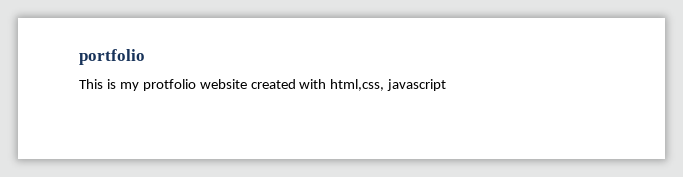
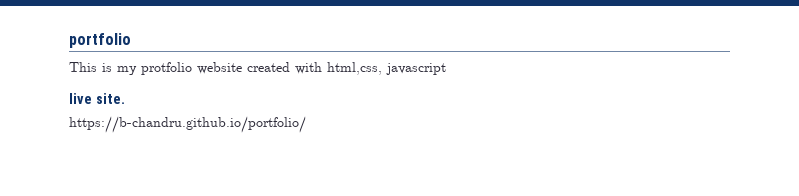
(447, 85) none -> [69,93,125,104] [69,116,306,133] // live site. // https://b-chandru.github.io/portfolio/

